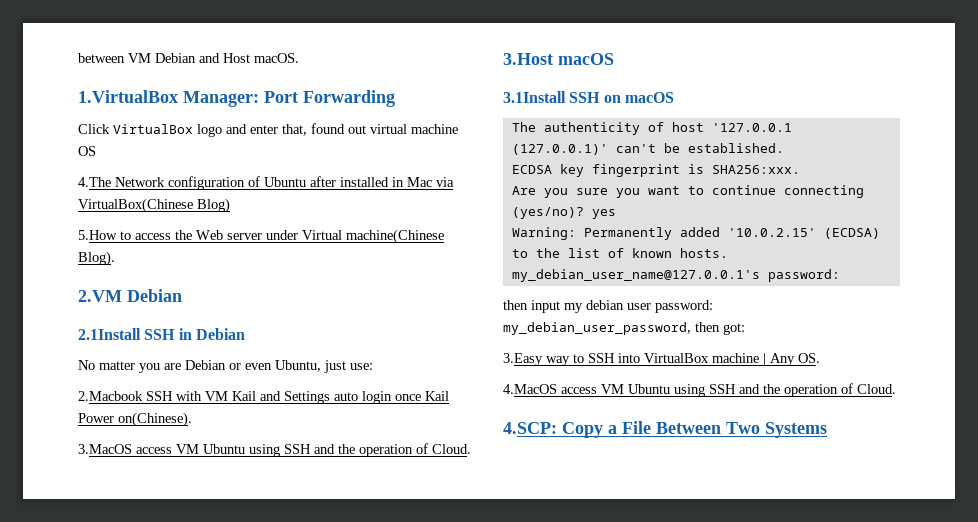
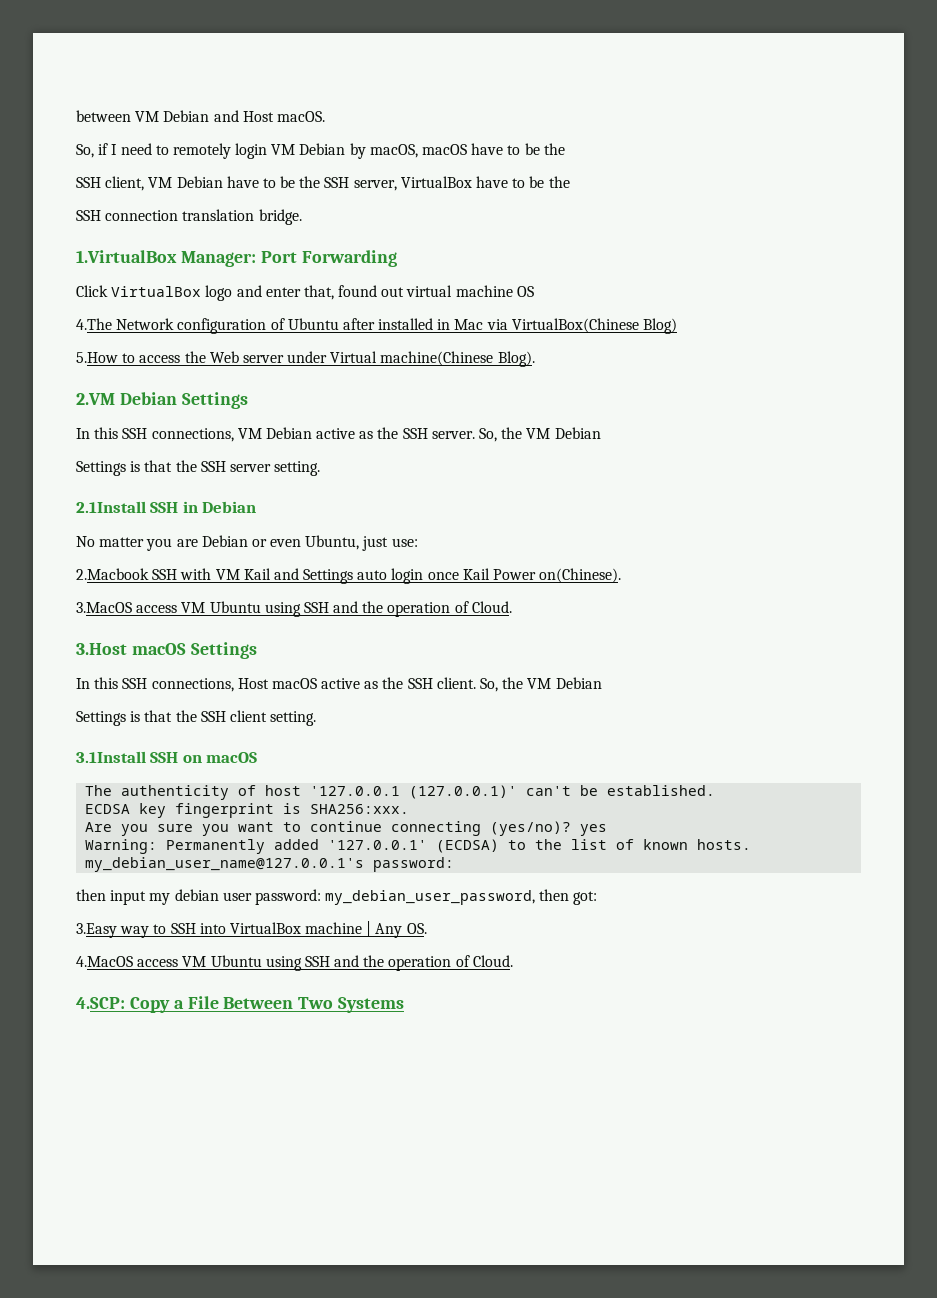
(299, 58) none -> [76,143,565,159] [76,176,570,191] [76,209,302,225] // So, if I need to remotely login VM Debian by macOS, macOS have to be the // SSH client, VM Debian have to be the SSH server, VirtualBox have to be the // SSH connection translation bridge.
(182, 295) none -> [181,392,248,409] [76,427,601,442] [76,460,321,476] Settings // In this SSH connections, VM Debian active as the SSH server. So, the VM Debian // Settings is that the SSH server setting.
(614, 59) none -> [190,642,257,659] [76,677,602,692] [76,710,317,726] Settings // In this SSH connections, Host macOS active as the SSH client. So, the VM Debian // Settings is that the SSH client setting.
[727,228,816,237] '10.0.2.15' -> [328,840,428,850] '127.0.0.1'

